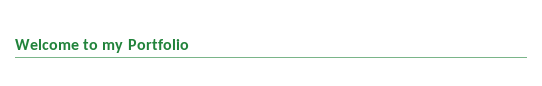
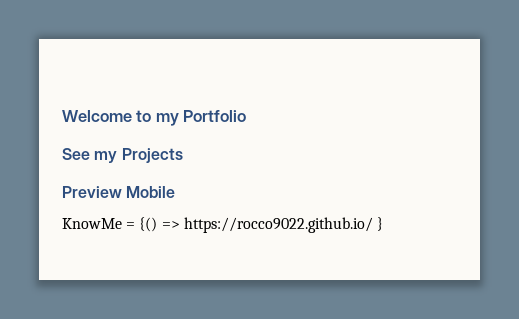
(189, 44) none -> [62,148,183,163] [62,186,176,198] [62,217,383,233] // See my Projects // Preview Mobile // KnowMe = {() => https://rocco9022.github.io/ }

